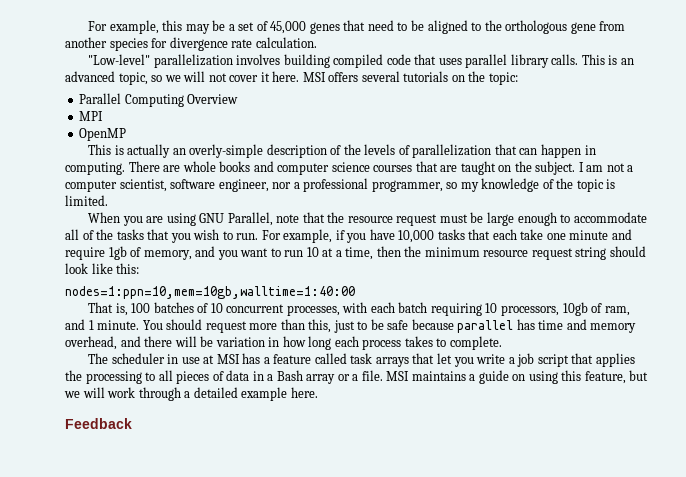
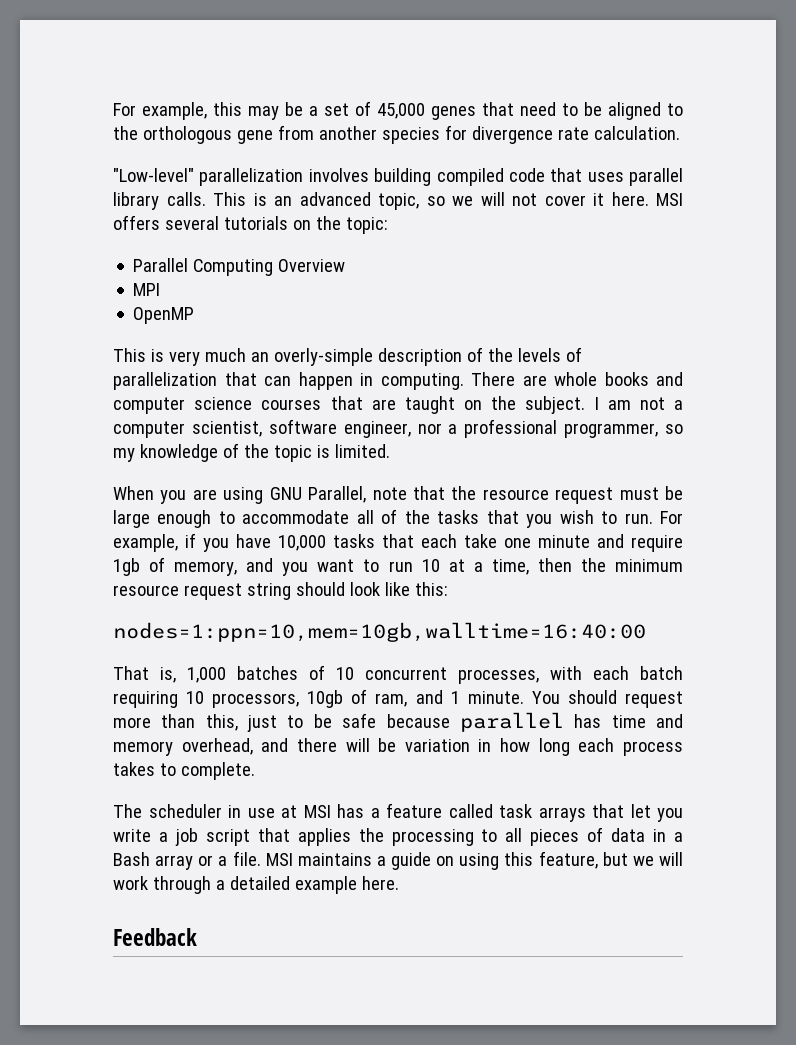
[127,144,171,158] actually -> [168,348,246,366] very much
[65,286,355,299] nodes=1:ppn=10,mem=10gb,walltime=1:40:00 -> [113,622,646,642] nodes=1:ppn=10,mem=10gb,walltime=16:40:00
[131,303,151,313] 100 -> [187,667,226,683] 1,000

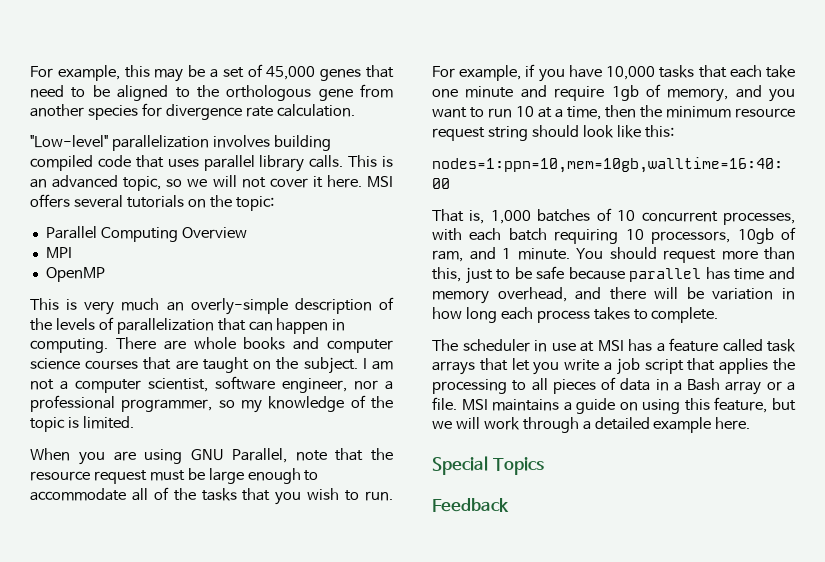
(399, 883) none -> [432,456,544,475] // Special Topics

